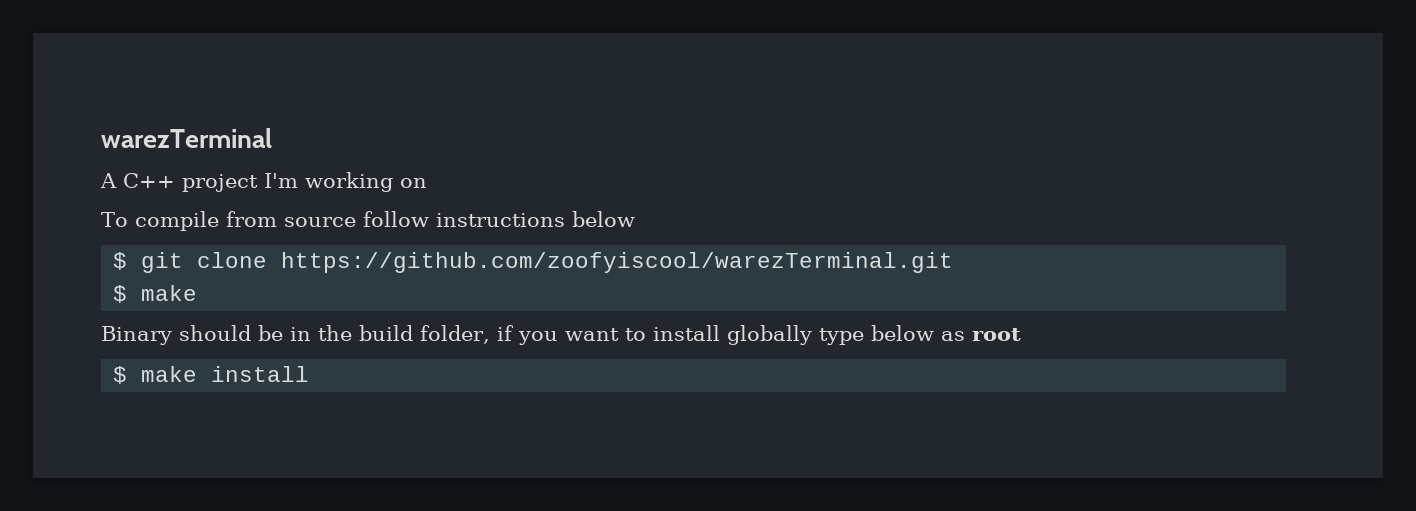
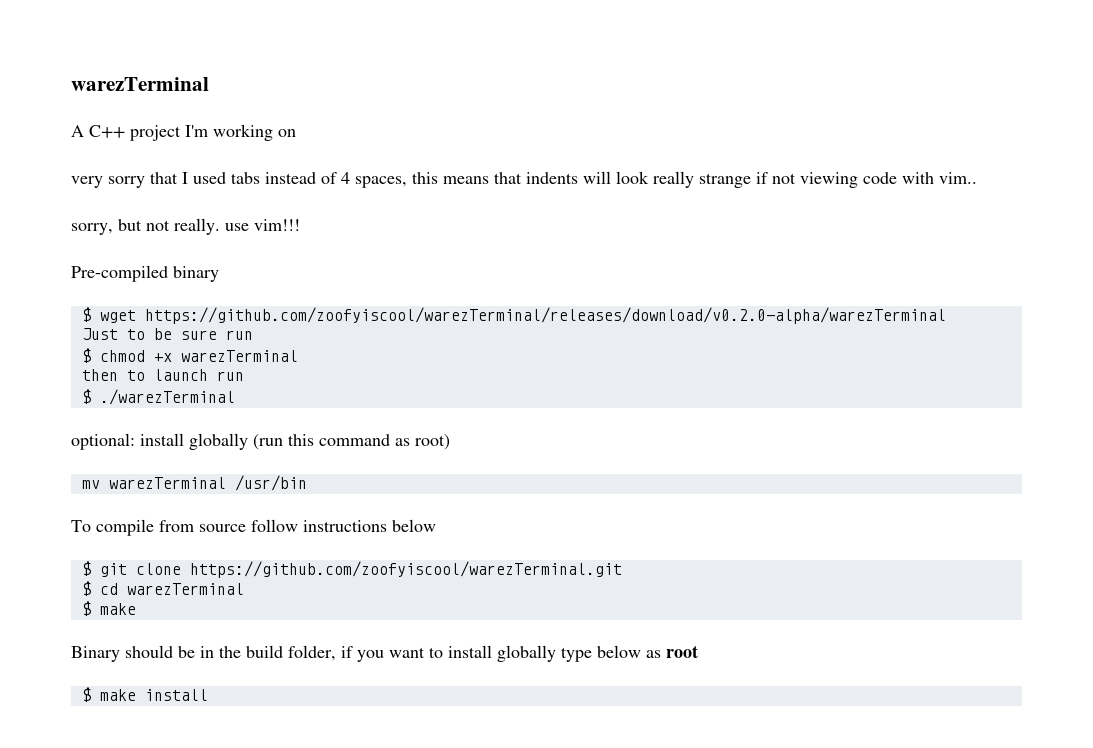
(427, 183) none -> [71,171,977,188] [71,218,300,235] [71,265,219,282] [81,307,946,324] [81,328,253,340] [81,348,298,363] [81,369,244,381] [81,389,235,405] [71,433,450,450] [81,475,307,491] // very sorry that I used tabs instead of 4 spaces, this means that indents will look really strange if not viewing code with vim.. // sorry, but not really. use vim!!! // Pre-compiled binary // $ wget https://github.com/zoofyiscool/warezTerminal/releases/download/v0.2.0-alpha/warezTerminal // Just to be sure run // $ chmod +x warezTerminal // then to launch run // $ ./warezTerminal // optional: install globally (run this command as root) // mv warezTerminal /usr/bin
(954, 262) none -> [81,581,244,596] // $ cd warezTerminal

